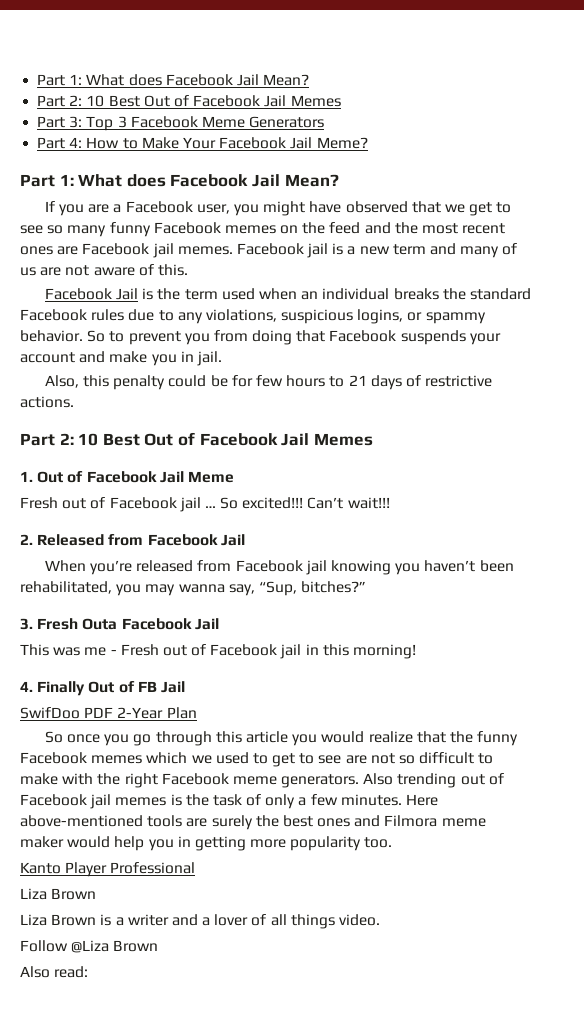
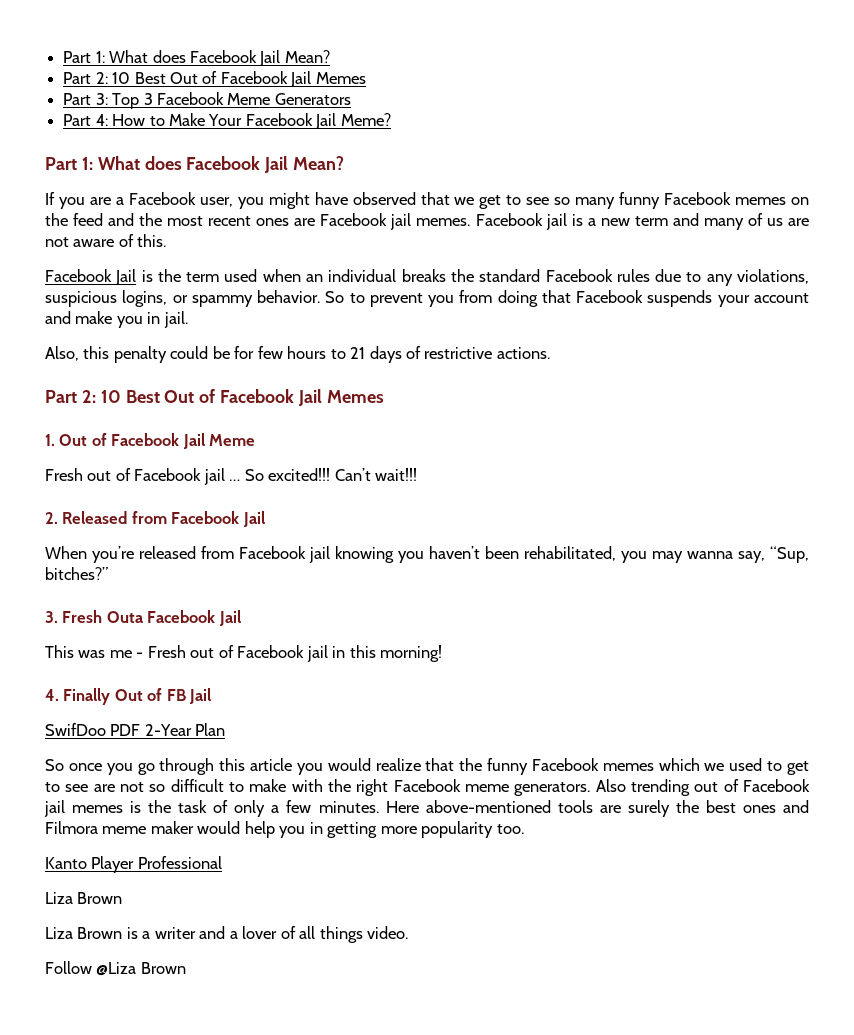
[20,966,89,978] // Also read: -> (186, 968) none

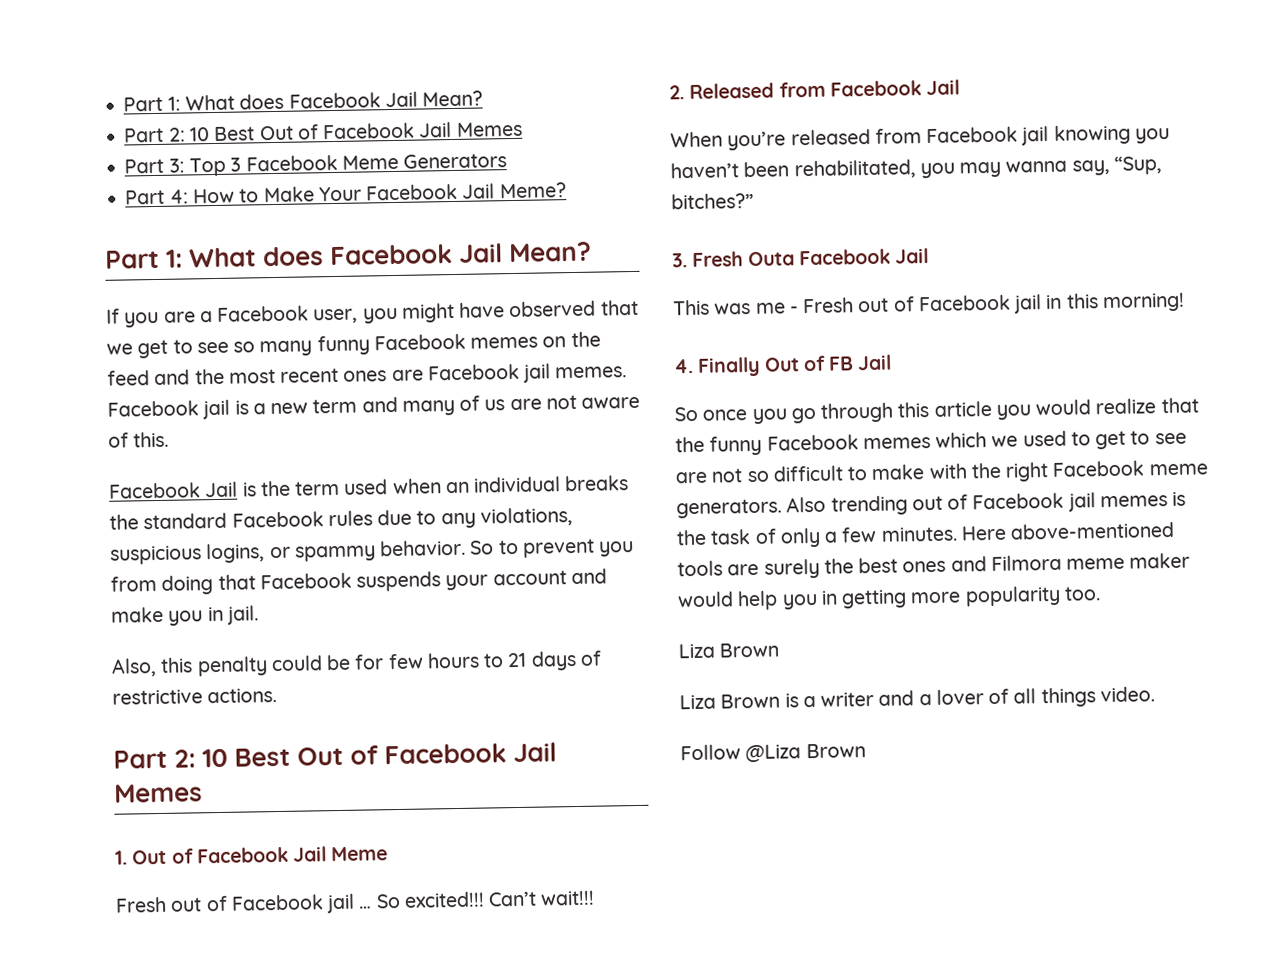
[45,723,226,736] // SwifDoo PDF 2-Year Plan -> (893, 362) none
[45,856,222,873] // Kanto Player Professional -> (1101, 593) none

